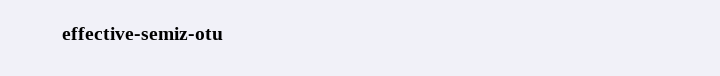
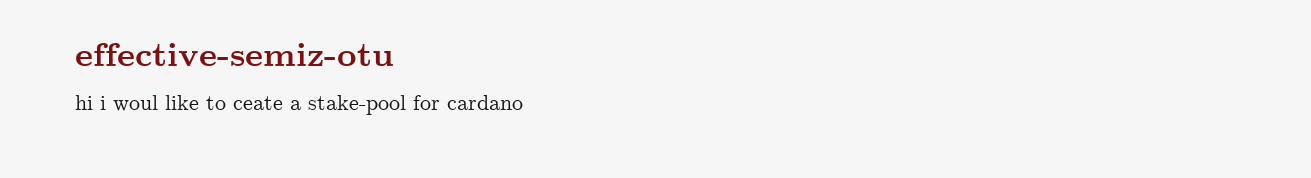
(223, 33) none -> [75,95,523,115] // hi i woul like to ceate a stake-pool for cardano

